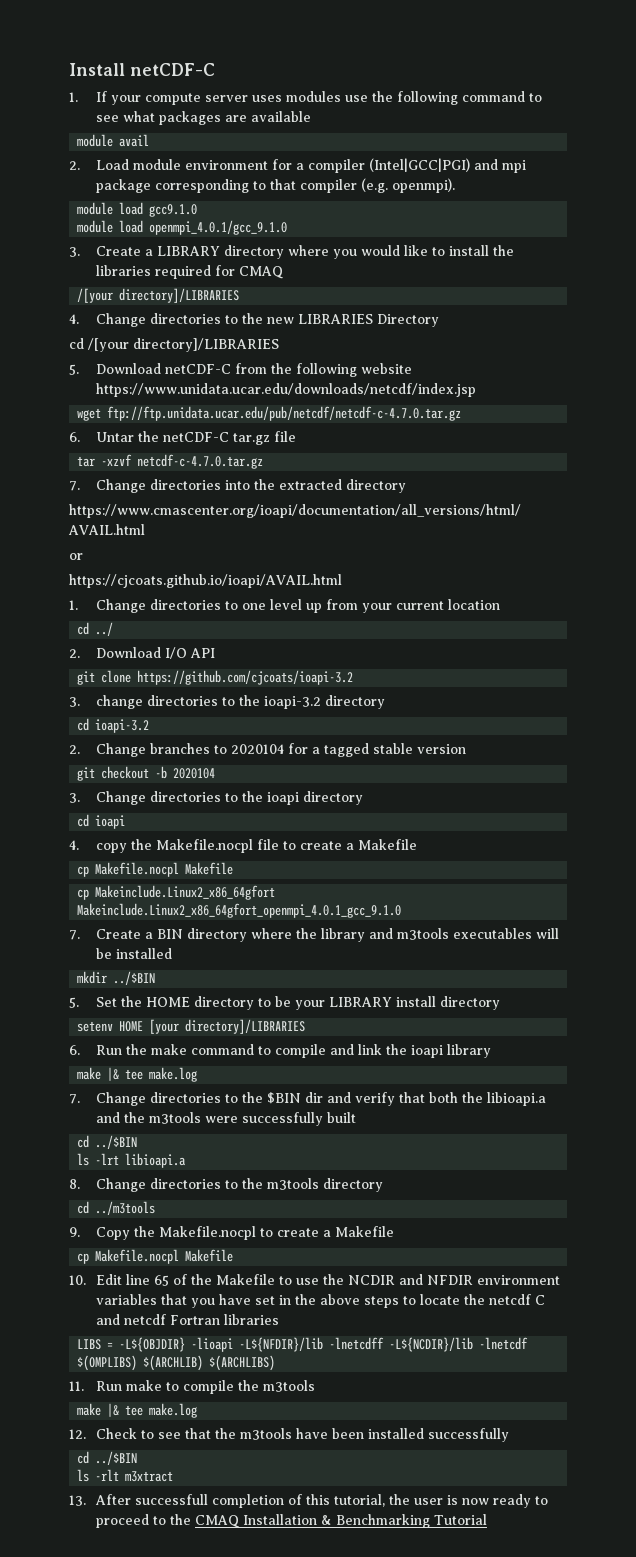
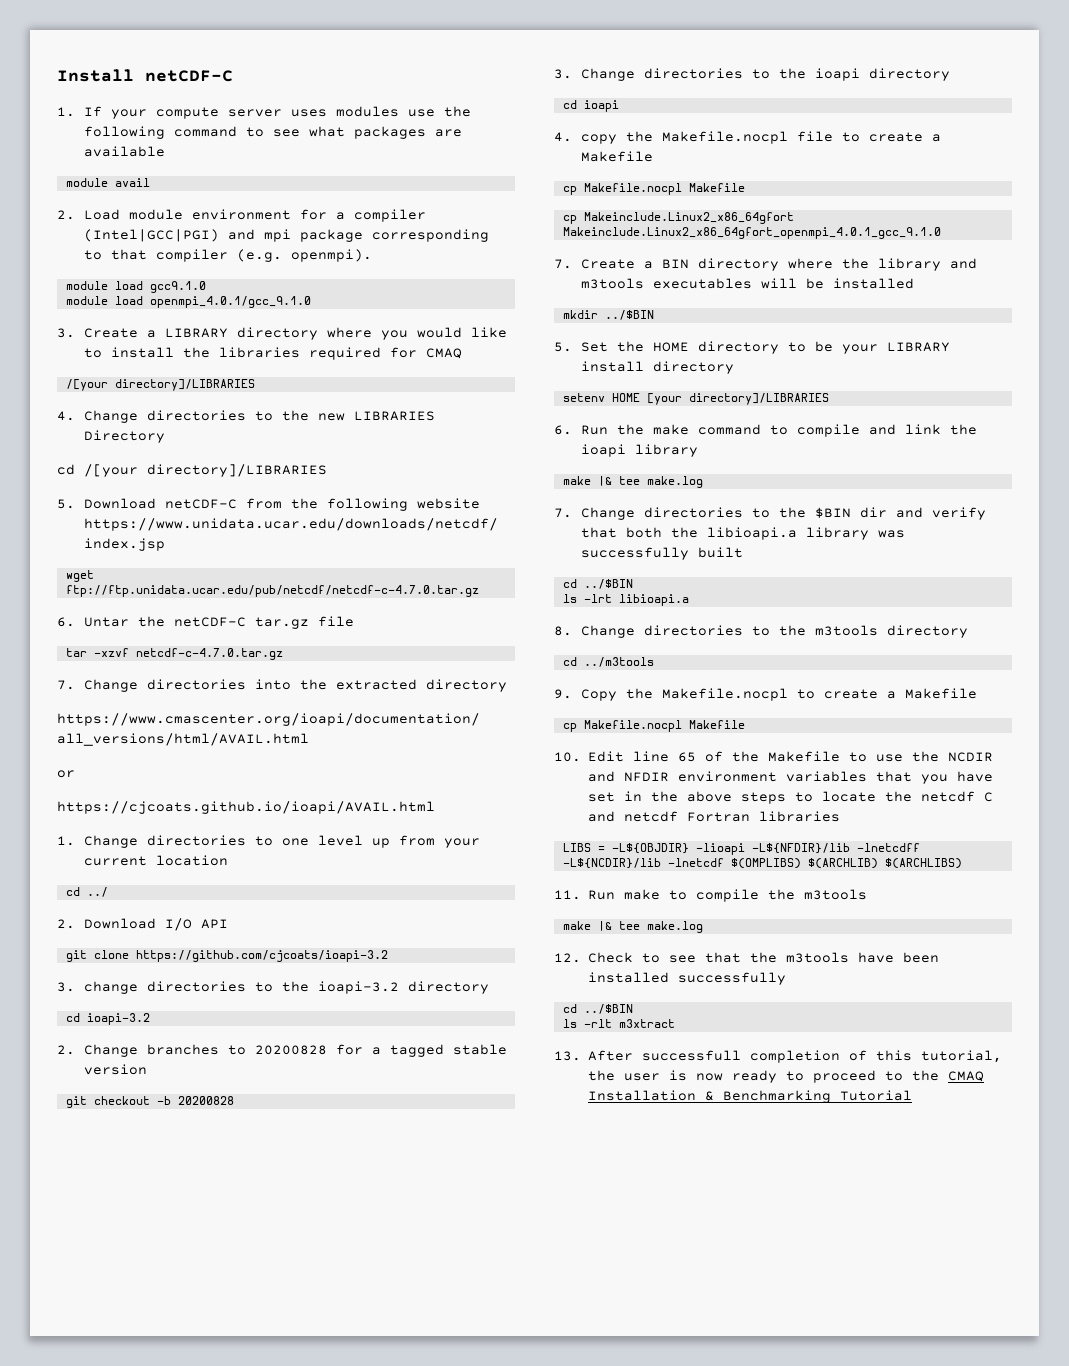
[230,744,284,754] 2020104 -> [255,1045,328,1055] 20200828
[173,768,216,779] 2020104 -> [177,1096,234,1105] 20200828
[95,1112,238,1124] and the m3tools were -> [806,527,906,540] library was

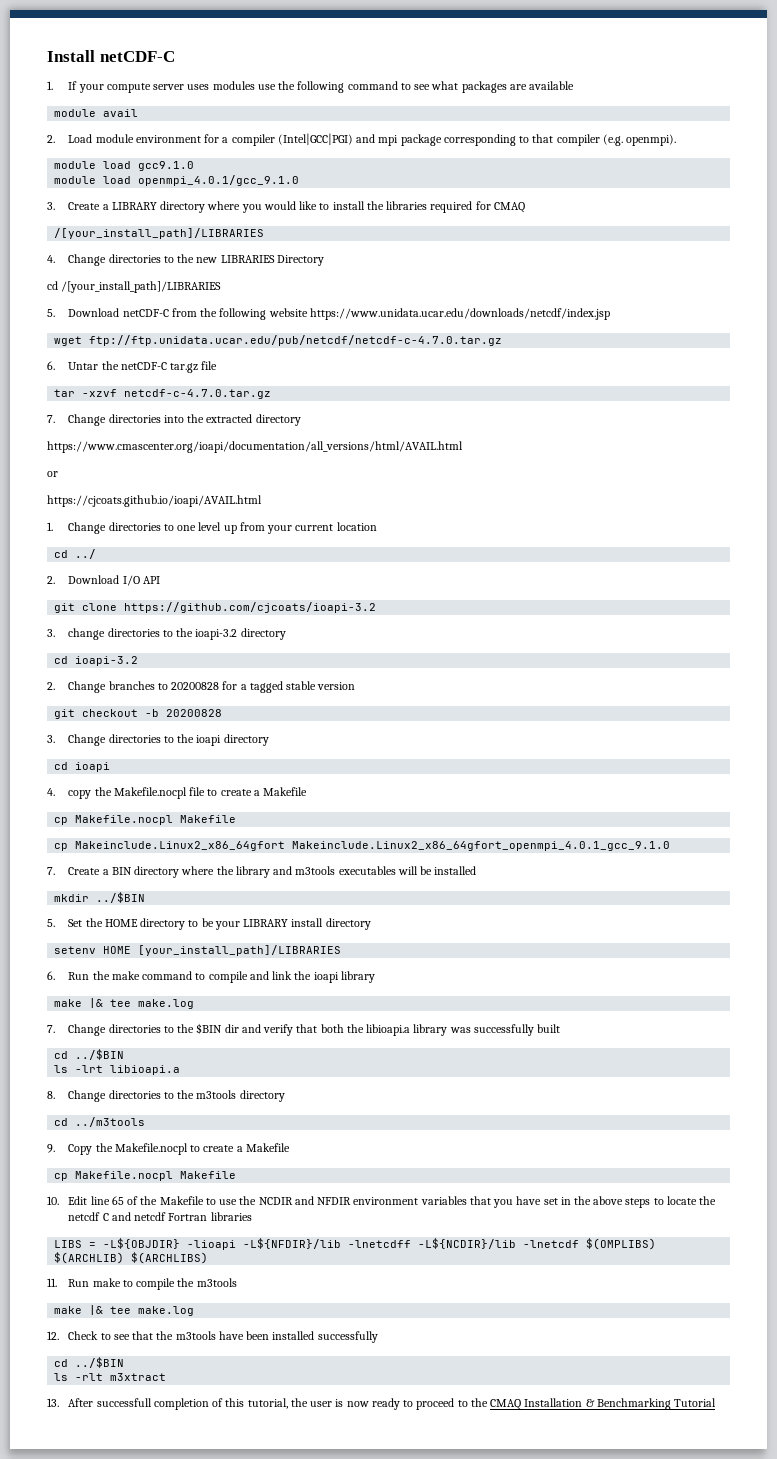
[65,379,255,391] /[your directory]/LIBRARIES -> [54,228,265,239] /[your_install_path]/LIBRARIES
[84,464,327,477] /[your directory]/LIBRARIES -> [61,281,222,293] /[your_install_path]/LIBRARIES
[646,393,829,405] [your directory]/LIBRARIES -> [138,945,342,956] [your_install_path]/LIBRARIES

